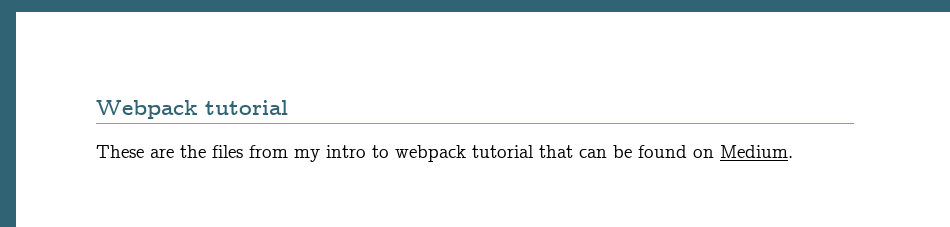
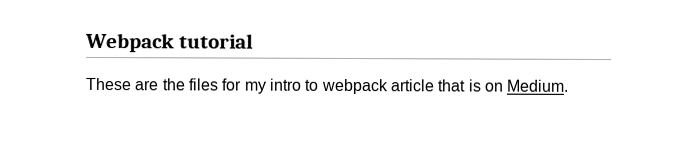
[249,145,288,158] from -> [221,78,243,91] for
[472,145,687,158] tutorial that can be found -> [389,79,482,92] article that is

